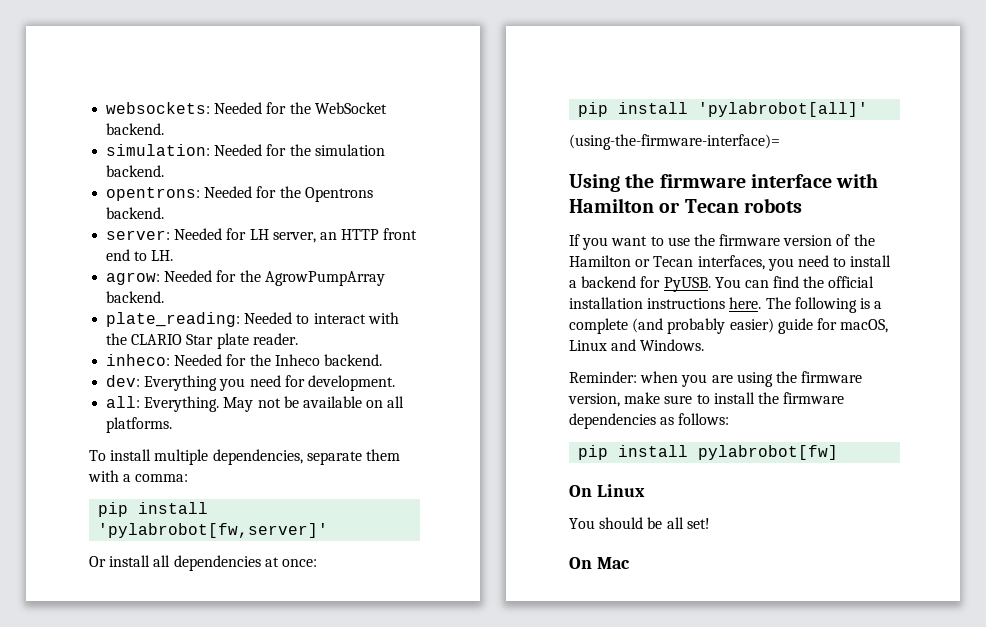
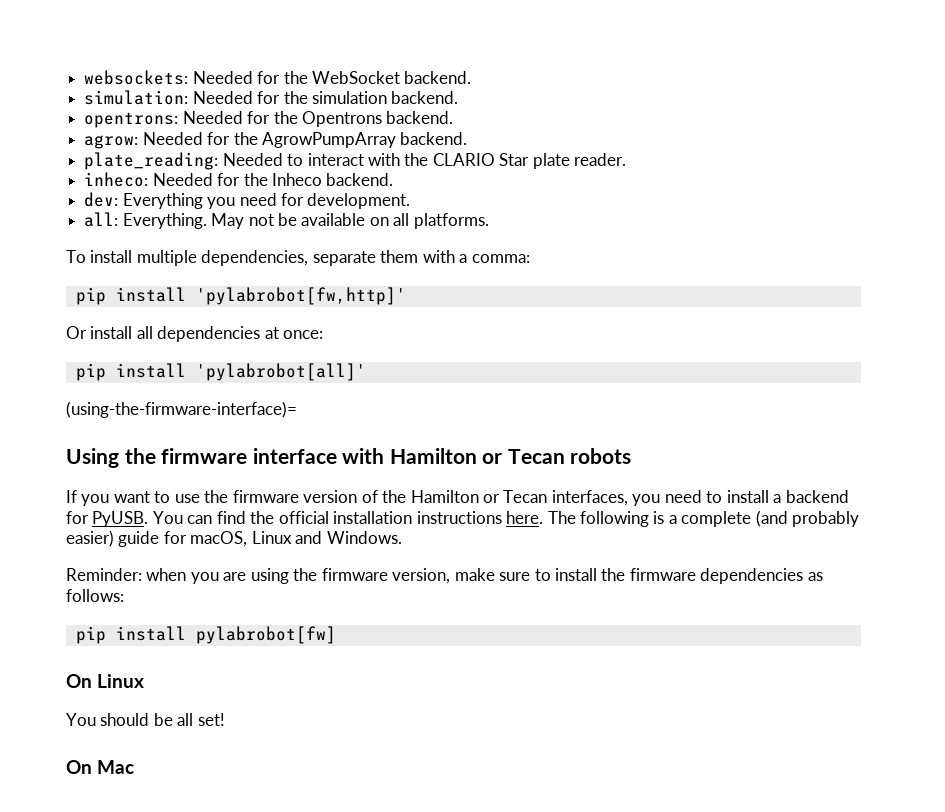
[106,228,418,243] [106,249,174,261] // server: Needed for LH server, an HTTP front end to LH. -> (454, 117) none
[98,523,329,538] 'pylabrobot[fw,server]' -> [195,287,406,305] 'pylabrobot[fw,http]'

